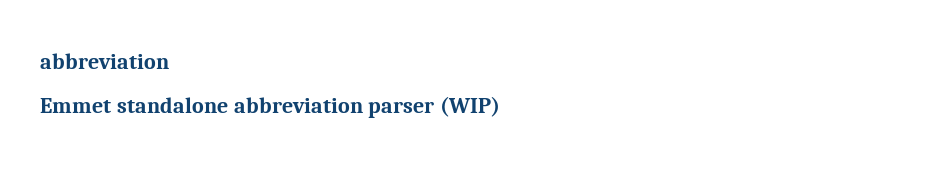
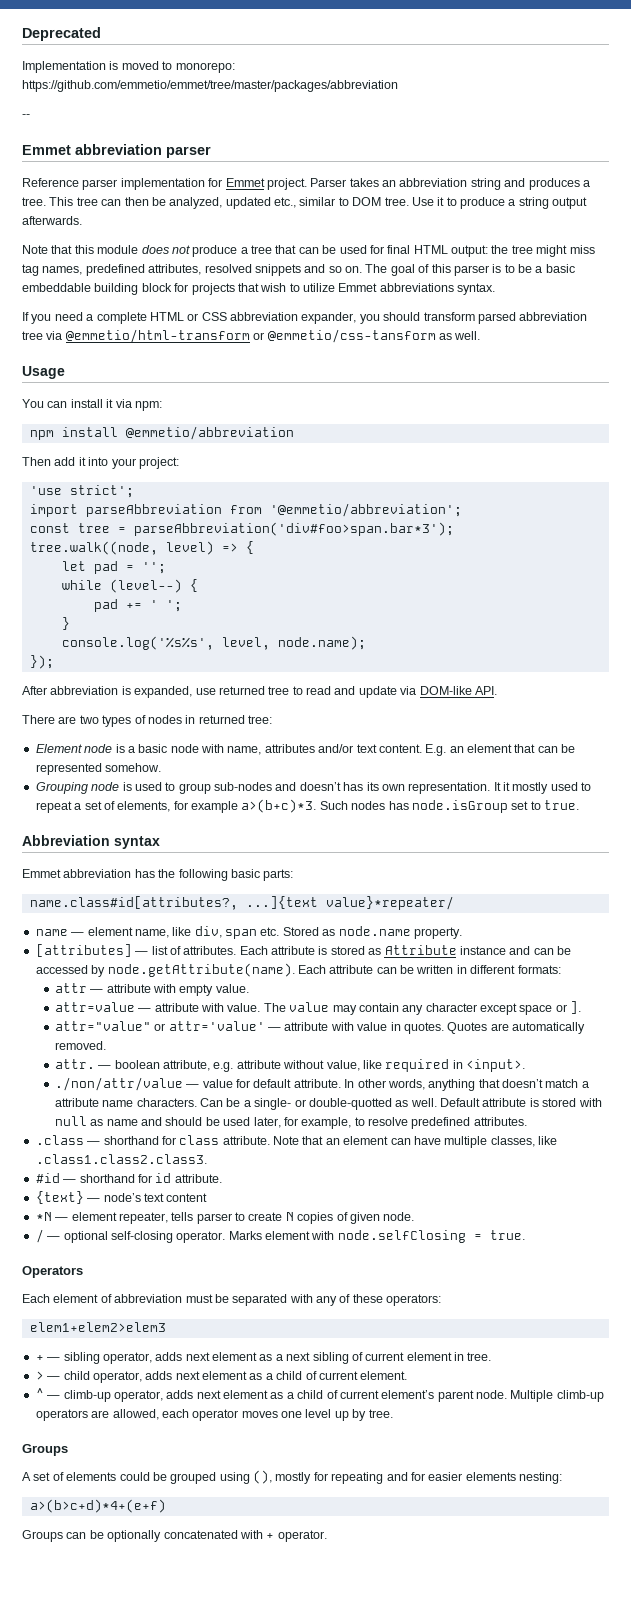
[40,53,169,69] [40,97,228,113] abbreviation // Emmet standalone -> [22,27,101,41] [22,61,235,73] [22,80,398,92] [22,114,30,118] [22,145,71,155] Deprecated // Implementation is moved to monorepo: https://github.com/emmetio/emmet/tree/master/packages/abbreviation // -- // Emmet
[440,96,501,117] (WIP) -> [22,178,590,190] [22,197,588,209] [22,216,82,225] [22,245,595,257] [22,264,575,276] [22,283,496,295] [22,312,588,324] [22,329,481,343] [22,366,65,379] [22,399,162,411] [29,426,294,440] [22,457,179,469] [29,485,134,498] [29,503,462,517] [29,522,454,536] [29,541,254,555] [61,561,166,574] [61,579,198,593] [93,599,182,612] [61,617,70,630] [61,636,366,650] [29,655,54,669] [22,686,497,698] [22,715,272,727] [35,744,576,756] [35,763,162,775] [35,782,592,794] [35,799,579,813] [22,835,160,849] [22,869,294,881] [29,896,454,910] [35,926,462,939] [35,944,571,957] [35,963,561,977] [54,983,249,996] [54,1001,582,1015] [54,1021,586,1034] [54,1041,106,1050] [54,1059,526,1072] [54,1077,589,1091] [54,1098,602,1110] [54,1116,527,1129] [35,1135,557,1148] [35,1154,207,1164] [35,1173,222,1183] [35,1191,208,1204] [35,1212,415,1224] [35,1229,525,1243] [22,1266,83,1278] [22,1294,442,1306] [29,1322,166,1332] [35,1352,492,1364] [35,1371,408,1383] [35,1388,604,1402] [35,1409,393,1421] [22,1444,68,1456] [22,1470,562,1484] [29,1499,166,1513] [22,1530,327,1542] // Reference parser implementation for Emmet project. Parser takes an abbreviation string and produces a tree. This tree can then be analyzed, updated etc., similar to DOM tree. Use it to produce a string output afterwards. // Note that this module does not produce a tree that can be used for final HTML output: the tree might miss tag names, predefined attributes, resolved snippets and so on. The goal of this parser is to be a basic embeddable building block for projects that wish to utilize Emmet abbreviations syntax. // If you need a complete HTML or CSS abbreviation expander, you should transform parsed abbreviation tree via @emmetio/html-transform or @emmetio/css-tansform as well. // Usage // You can install it via npm: // npm install @emmetio/abbreviation // Then add it into your project: // 'use strict'; // import parseAbbreviation from '@emmetio/abbreviation'; // const tree = parseAbbreviation('div#foo>span.bar*3'); // tree.walk((node, level) => { // let pad = ''; // while (level--) { // pad += ' '; // } // console.log('%s%s', level, node.name); // }); // After abbreviation is expanded, use returned tree to read and update via DOM-like API. // There are two types of nodes in returned tree: // Element node is a basic node with name, attributes and/or text content. E.g. an element that can be represented somehow. // Grouping node is used to group sub-nodes and doesn’t has its own representation. It it mostly used to repeat a set of elements, for example a>(b+c)*3. Such nodes has node.isGroup set to true. // Abbreviation syntax // Emmet abbreviation has the following basic parts: // name.class#id[attributes?, ...]{text value}*repeater/ // name — element name, like div, span etc. Stored as node.name property. // [attributes] — list of attributes. Each attribute is stored as Attribute instance and can be accessed by node.getAttribute(name). Each attribute can be written in different formats: // attr — attribute with empty value. // attr=value — attribute with value. The value may contain any character except space or ]. // attr="value" or attr='value' — attribute with value in quotes. Quotes are automatically removed. // attr. — boolean attribute, e.g. attribute without value, like required in <input>. // ./non/attr/value — value for default attribute. In other words, anything that doesn’t match a attribute name characters. Can be a single- or double-quotted as well. Default attribute is stored with null as name and should be used later, for example, to resolve predefined attributes. // .class — shorthand for class attribute. Note that an element can have multiple classes, like .class1.class2.class3. // #id — shorthand for id attribute. // {text} — node’s text content // *N — element repeater, tells parser to create N copies of given node. // / — optional self-closing operator. Marks element with node.selfClosing = true. // Operators // Each element of abbreviation must be separated with any of these operators: // elem1+elem2>elem3 // + — sibling operator, adds next element as a next sibling of current element in tree. // > — child operator, adds next element as a child of current element. // ^ — climb-up operator, adds next element as a child of current element’s parent node. Multiple climb-up operators are allowed, each operator moves one level up by tree. // Groups // A set of elements could be grouped using (), mostly for repeating and for easier elements nesting: // a>(b>c+d)*4+(e+f) // Groups can be optionally concatenated with + operator.

